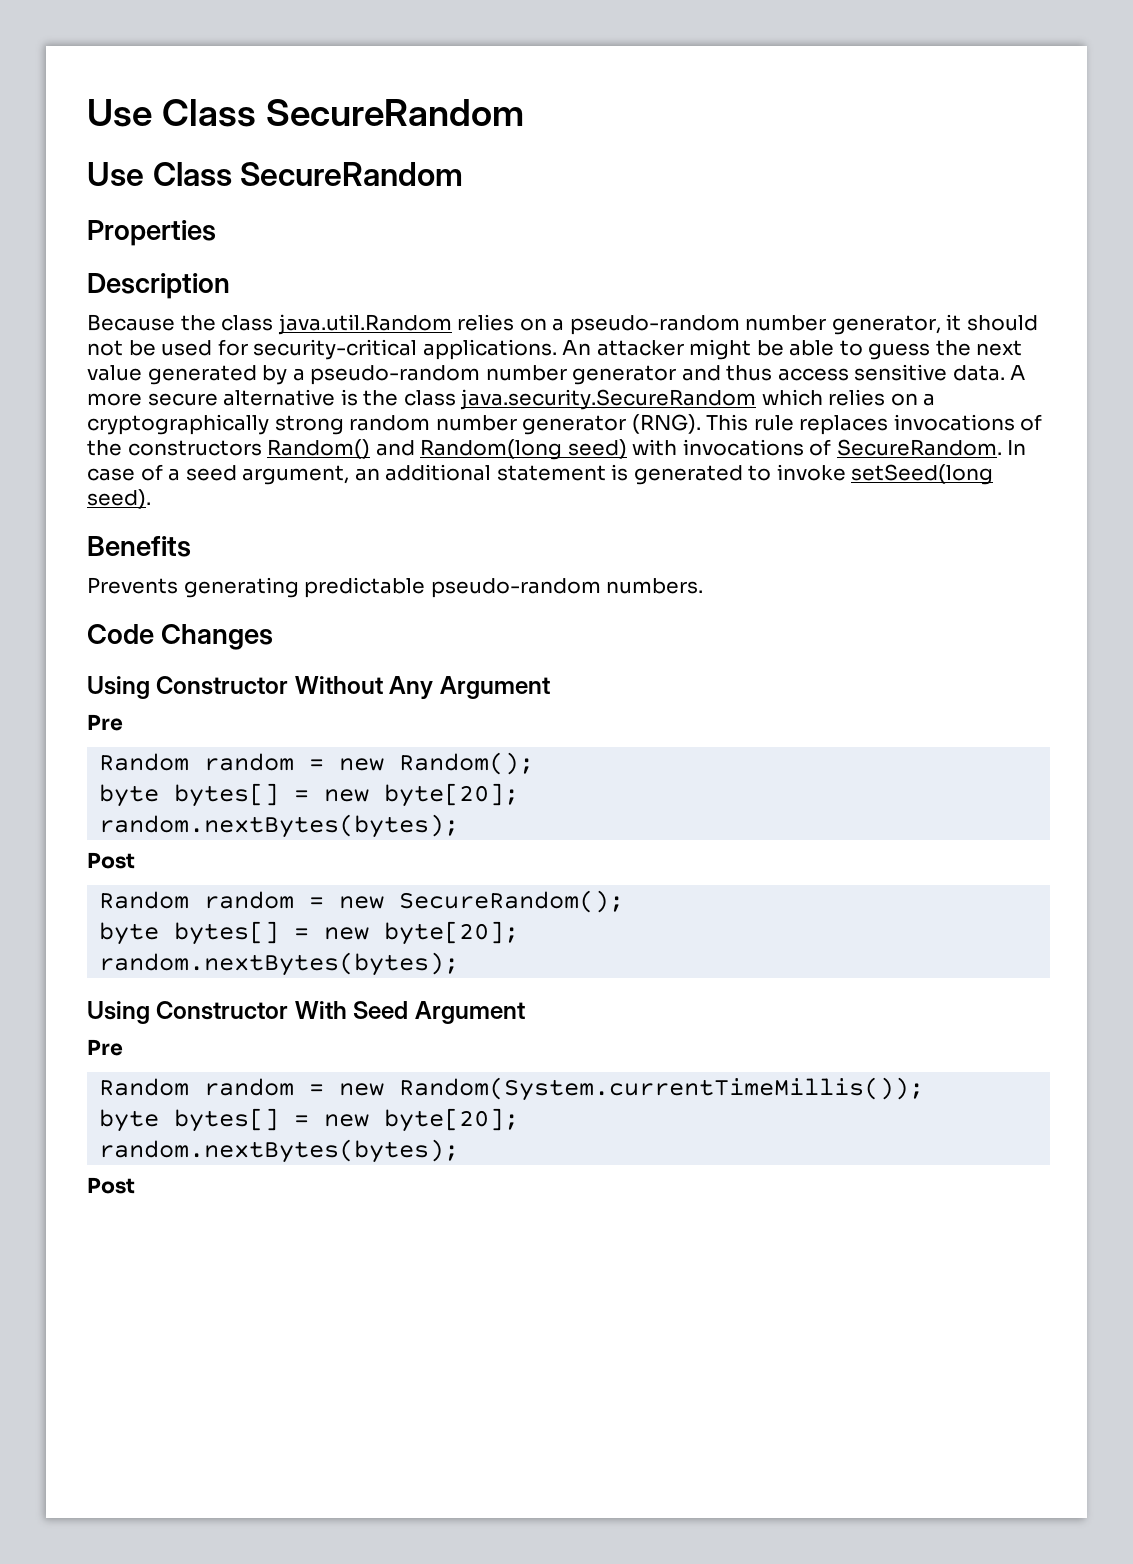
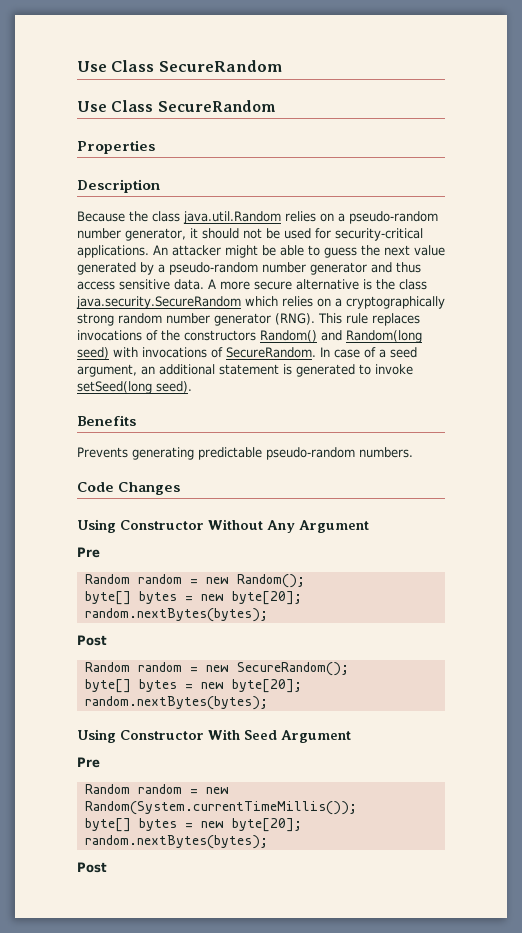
[99,783,280,807] byte bytes[] -> [84,591,177,605] byte[] bytes
[99,921,280,945] byte bytes[] -> [84,679,177,693] byte[] bytes
[99,1108,280,1132] byte bytes[] -> [84,818,177,832] byte[] bytes

